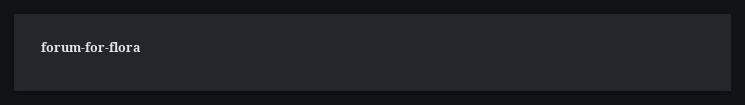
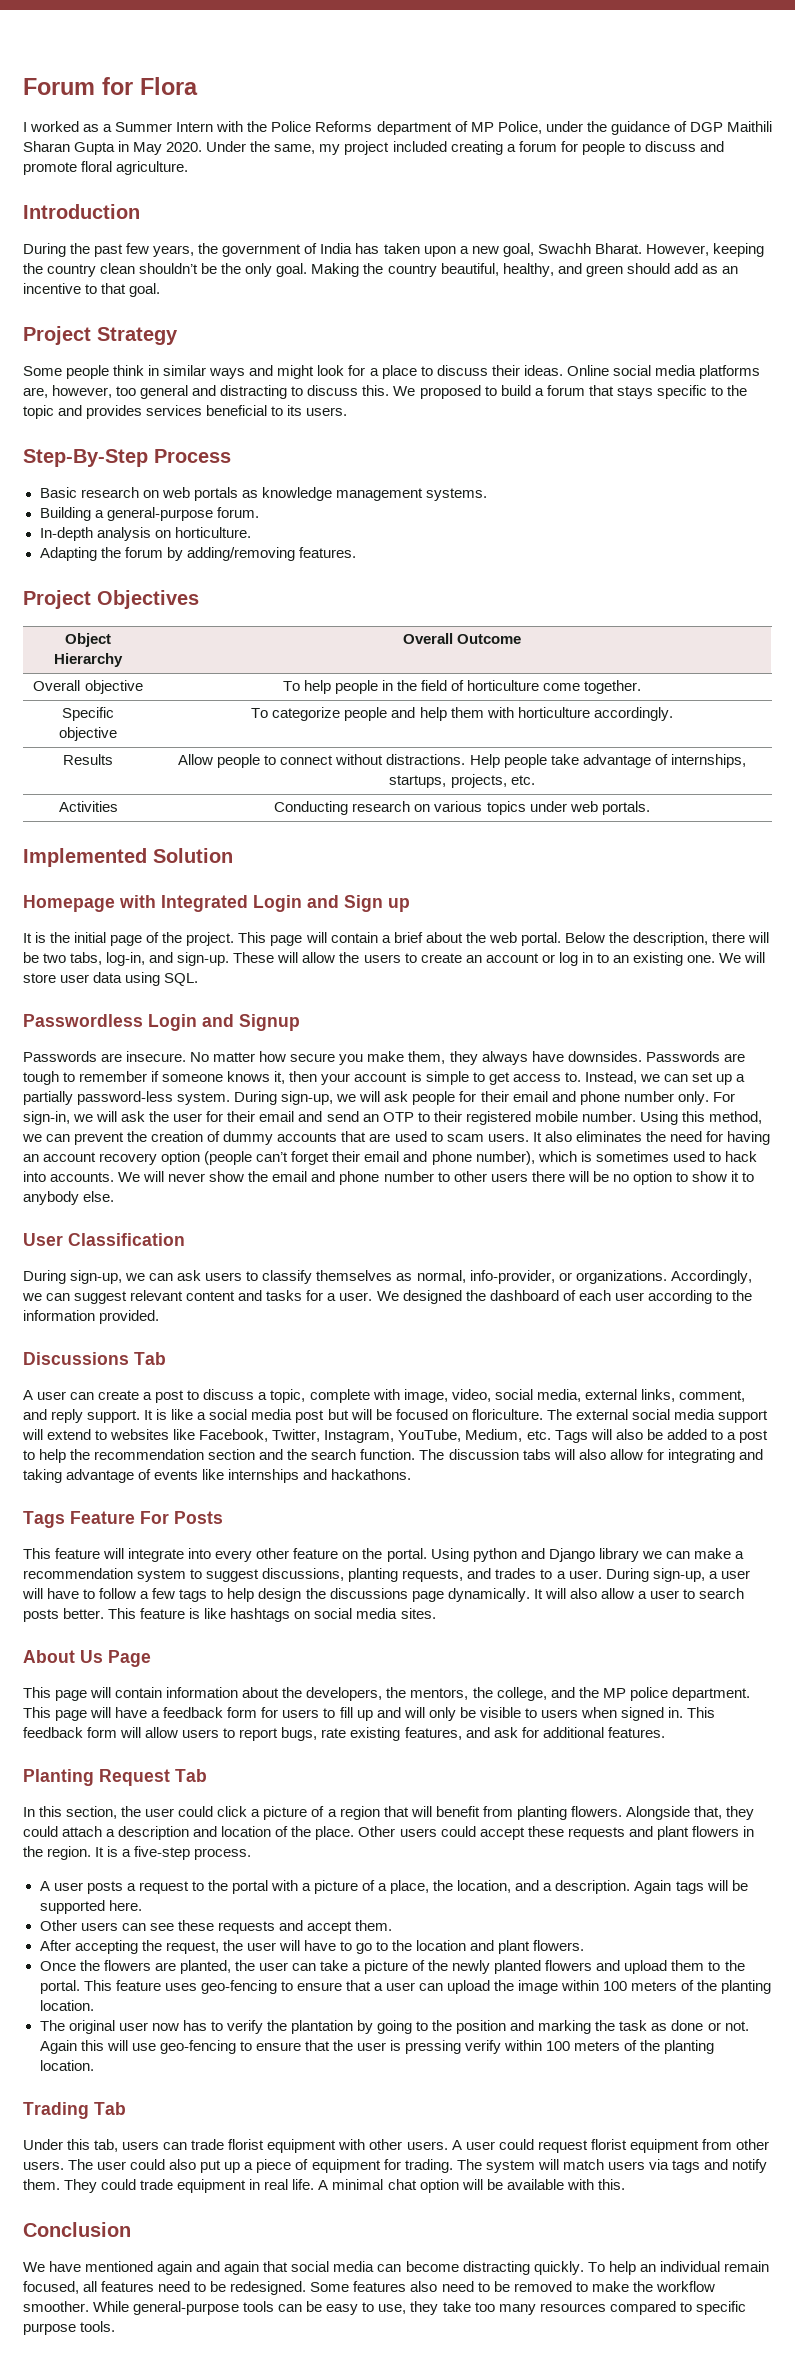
[41,42,141,52] forum-for-flora -> [23,77,198,95] [23,121,772,135] [23,141,724,155] [23,161,189,175] [23,204,140,219] [23,243,764,257] [23,263,738,277] [23,283,161,297] [23,326,178,345] [23,365,760,379] [23,385,747,399] [23,405,348,419] [23,449,231,467] [39,487,487,501] [39,507,259,521] [39,527,251,541] [39,547,356,561] [23,590,199,609] [65,633,111,647] [54,653,123,667] [402,633,522,644] [33,680,143,694] [282,680,642,694] [62,707,114,721] [59,727,117,741] [251,707,673,721] [63,754,113,765] [178,754,746,768] [389,774,535,788] [58,801,118,812] [274,801,650,815] [23,848,233,867] [23,895,410,912] [23,932,770,946] [23,952,766,966] [23,972,199,986] [23,1014,300,1031] [23,1051,745,1065] [23,1071,746,1085] [23,1091,735,1105] [23,1111,762,1125] [22,1131,770,1145] [23,1151,757,1165] [23,1171,755,1185] [23,1191,115,1205] [23,1233,185,1246] [23,1270,752,1284] [22,1290,752,1304] [23,1310,160,1324] [23,1352,166,1365] [23,1389,745,1403] [23,1409,768,1423] [22,1429,768,1443] [23,1449,763,1463] [23,1469,412,1483] [23,1511,223,1528] [23,1548,744,1562] [23,1568,750,1582] [22,1588,745,1602] [23,1608,436,1622] [23,1650,151,1667] [23,1687,750,1701] [23,1707,716,1721] [23,1727,665,1741] [23,1769,207,1786] [23,1806,754,1820] [23,1826,754,1840] [23,1846,252,1860] [39,1880,748,1894] [39,1900,142,1914] [39,1920,392,1934] [39,1940,585,1954] [39,1960,745,1974] [39,1980,772,1994] [39,2000,94,2011] [39,2020,749,2034] [39,2040,715,2054] [39,2060,94,2071] [23,2102,126,2119] [23,2139,769,2153] [23,2159,768,2173] [23,2179,625,2193] [23,2222,131,2237] [23,2261,769,2275] [23,2281,715,2295] [23,2301,746,2315] [23,2321,116,2335] Forum for Flora // I worked as a Summer Intern with the Police Reforms department of MP Police, under the guidance of DGP Maithili Sharan Gupta in May 2020. Under the same, my project included creating a forum for people to discuss and promote floral agriculture. // Introduction // During the past few years, the government of India has taken upon a new goal, Swachh Bharat. However, keeping the country clean shouldn’t be the only goal. Making the country beautiful, healthy, and green should add as an incentive to that goal. // Project Strategy // Some people think in similar ways and might look for a place to discuss their ideas. Online social media platforms are, however, too general and distracting to discuss this. We proposed to build a forum that stays specific to the topic and provides services beneficial to its users. // Step-By-Step Process // Basic research on web portals as knowledge management systems. // Building a general-purpose forum. // In-depth analysis on horticulture. // Adapting the forum by adding/removing features. // Project Objectives // Object Hierarchy | Overall Outcome // Overall objective | To help people in the field of horticulture come together. // Specific objective | To categorize people and help them with horticulture accordingly. // Results | Allow people to connect without distractions. Help people take advantage of internships, startups, projects, etc. // Activities | Conducting research on various topics under web portals. // Implemented Solution // Homepage with Integrated Login and Sign up // It is the initial page of the project. This page will contain a brief about the web portal. Below the description, there will be two tabs, log-in, and sign-up. These will allow the users to create an account or log in to an existing one. We will store user data using SQL. // Passwordless Login and Signup // Passwords are insecure. No matter how secure you make them, they always have downsides. Passwords are tough to remember if someone knows it, then your account is simple to get access to. Instead, we can set up a partially password-less system. During sign-up, we will ask people for their email and phone number only. For sign-in, we will ask the user for their email and send an OTP to their registered mobile number. Using this method, we can prevent the creation of dummy accounts that are used to scam users. It also eliminates the need for having an account recovery option (people can’t forget their email and phone number), which is sometimes used to hack into accounts. We will never show the email and phone number to other users there will be no option to show it to anybody else. // User Classification // During sign-up, we can ask users to classify themselves as normal, info-provider, or organizations. Accordingly, we can suggest relevant content and tasks for a user. We designed the dashboard of each user according to the information provided. // Discussions Tab // A user can create a post to discuss a topic, complete with image, video, social media, external links, comment, and reply support. It is like a social media post but will be focused on floriculture. The external social media support will extend to websites like Facebook, Twitter, Instagram, YouTube, Medium, etc. Tags will also be added to a post to help the recommendation section and the search function. The discussion tabs will also allow for integrating and taking advantage of events like internships and hackathons. // Tags Feature For Posts // This feature will integrate into every other feature on the portal. Using python and Django library we can make a recommendation system to suggest discussions, planting requests, and trades to a user. During sign-up, a user will have to follow a few tags to help design the discussions page dynamically. It will also allow a user to search posts better. This feature is like hashtags on social media sites. // About Us Page // This page will contain information about the developers, the mentors, the college, and the MP police department. This page will have a feedback form for users to fill up and will only be visible to users when signed in. This feedback form will allow users to report bugs, rate existing features, and ask for additional features. // Planting Request Tab // In this section, the user could click a picture of a region that will benefit from planting flowers. Alongside that, they could attach a description and location of the place. Other users could accept these requests and plant flowers in the region. It is a five-step process. // A user posts a request to the portal with a picture of a place, the location, and a description. Again tags will be supported here. // Other users can see these requests and accept them. // After accepting the request, the user will have to go to the location and plant flowers. // Once the flowers are planted, the user can take a picture of the newly planted flowers and upload them to the portal. This feature uses geo-fencing to ensure that a user can upload the image within 100 meters of the planting location. // The original user now has to verify the plantation by going to the position and marking the task as done or not. Again this will use geo-fencing to ensure that the user is pressing verify within 100 meters of the planting location. // Trading Tab // Under this tab, users can trade florist equipment with other users. A user could request florist equipment from other users. The user could also put up a piece of equipment for trading. The system will match users via tags and notify them. They could trade equipment in real life. A minimal chat option will be available with this. // Conclusion // We have mentioned again and again that social media can become distracting quickly. To help an individual remain focused, all features need to be redesigned. Some features also need to be removed to make the workflow smoother. While general-purpose tools can be easy to use, they take too many resources compared to specific purpose tools.

